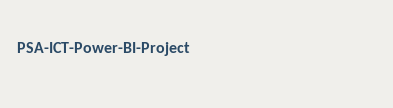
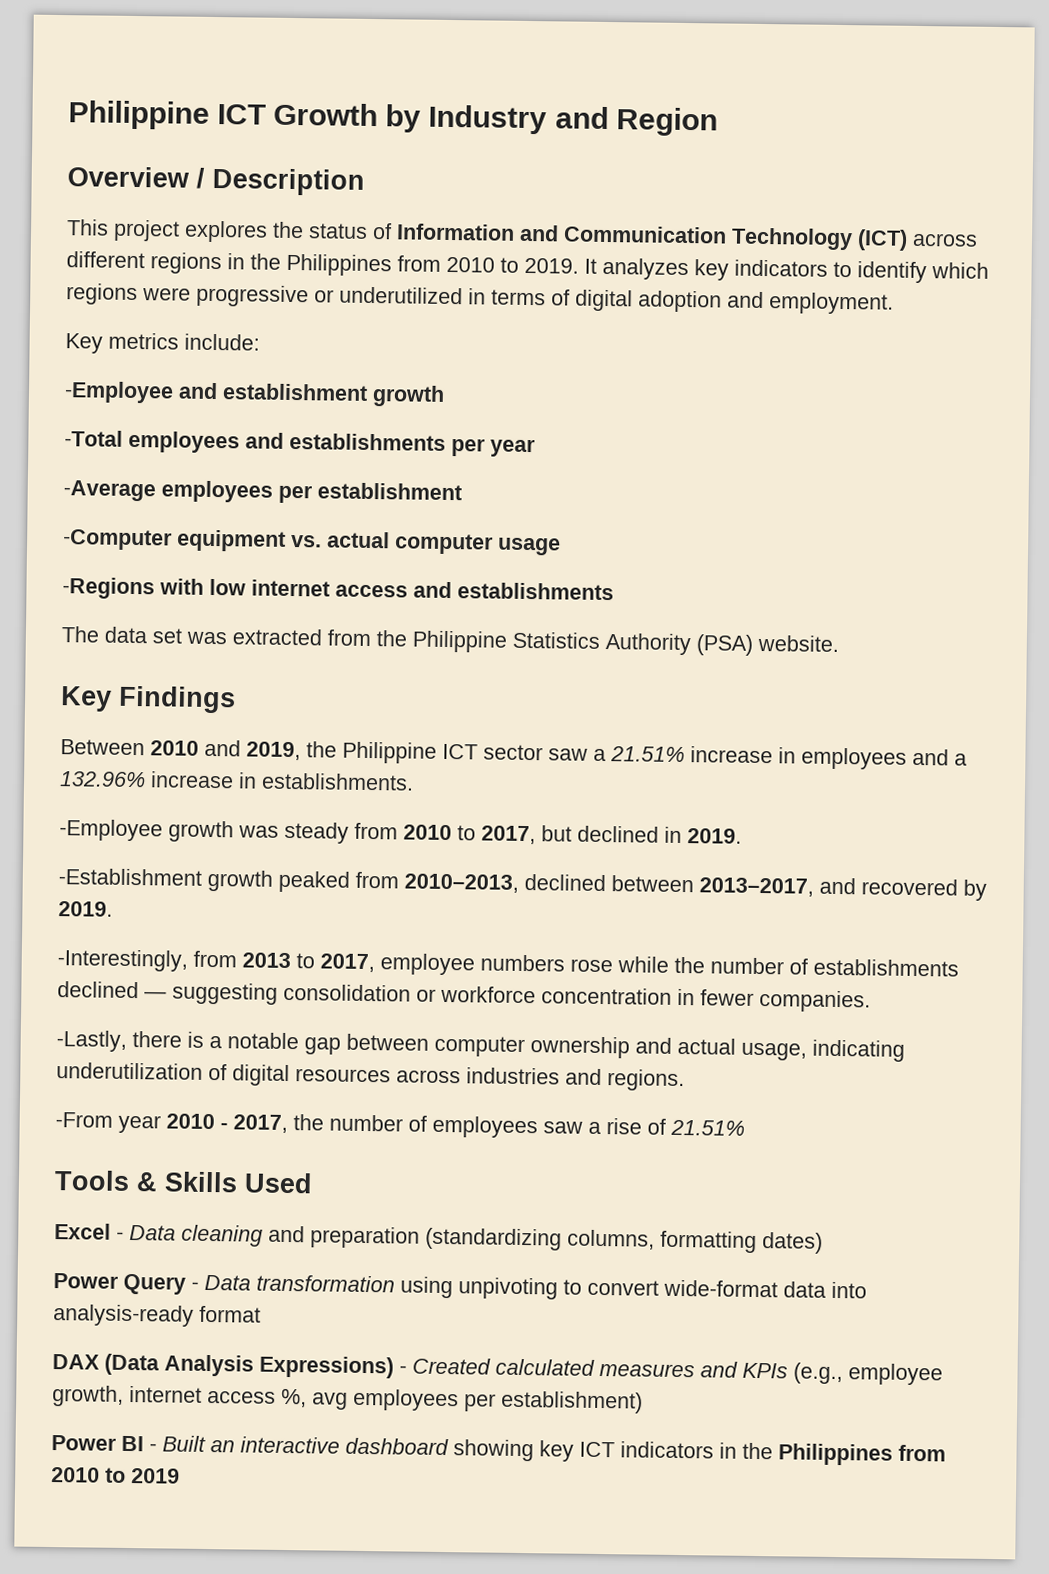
[17,42,190,56] PSA-ICT-Power-BI-Project -> [68,100,718,137] [67,166,365,196] [66,219,978,251] [66,251,989,284] [66,283,894,315] [65,332,260,354] [64,381,445,407] [64,430,536,458] [63,480,462,504] [62,529,561,556] [62,577,614,601] [61,626,839,656] [60,685,236,714] [60,739,967,770] [59,771,414,791] [59,819,742,845] [58,868,987,901] [58,901,113,917] [57,949,959,977] [57,981,871,1013] [56,1030,905,1062] [56,1062,685,1092] [55,1112,745,1139] [54,1170,313,1194] [54,1223,823,1254] [53,1273,867,1300] [53,1304,261,1327] [52,1353,943,1386] [52,1385,643,1414] [51,1435,946,1466] [51,1467,180,1484] Philippine ICT Growth by Industry and Region // Overview / Description // This project explores the status of Information and Communication Technology (ICT) across different regions in the Philippines from 2010 to 2019. It analyzes key indicators to identify which regions were progressive or underutilized in terms of digital adoption and employment. // Key metrics include: // -Employee and establishment growth // -Total employees and establishments per year // -Average employees per establishment // -Computer equipment vs. actual computer usage // -Regions with low internet access and establishments // The data set was extracted from the Philippine Statistics Authority (PSA) website. // Key Findings // Between 2010 and 2019, the Philippine ICT sector saw a 21.51% increase in employees and a 132.96% increase in establishments. // -Employee growth was steady from 2010 to 2017, but declined in 2019. // -Establishment growth peaked from 2010–2013, declined between 2013–2017, and recovered by 2019. // -Interestingly, from 2013 to 2017, employee numbers rose while the number of establishments declined — suggesting consolidation or workforce concentration in fewer companies. // -Lastly, there is a notable gap between computer ownership and actual usage, indicating underutilization of digital resources across industries and regions. // -From year 2010 - 2017, the number of employees saw a rise of 21.51% // Tools & Skills Used // Excel - Data cleaning and preparation (standardizing columns, formatting dates) // Power Query - Data transformation using unpivoting to convert wide-format data into analysis-ready format // DAX (Data Analysis Expressions) - Created calculated measures and KPIs (e.g., employee growth, internet access %, avg employees per establishment) // Power BI - Built an interactive dashboard showing key ICT indicators in the Philippines from 2010 to 2019

